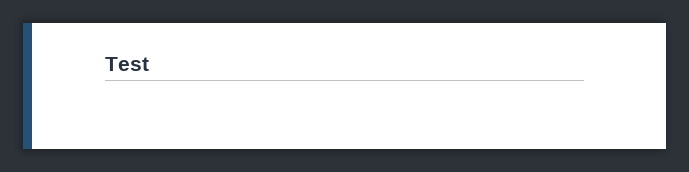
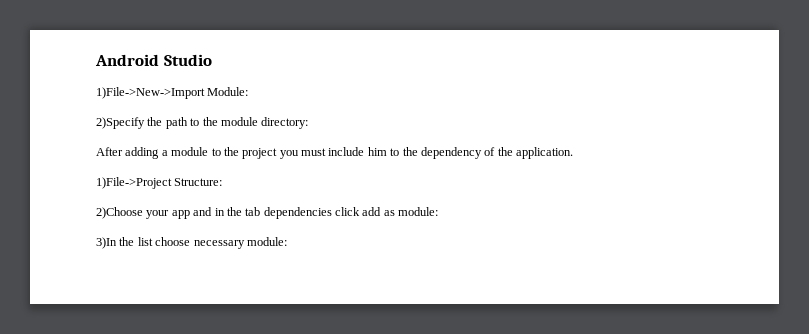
[105,57,149,71] Test -> [95,54,212,66] [96,87,249,99] [96,117,309,129] [96,147,573,159] [96,177,223,189] [96,207,439,219] [96,237,287,249] Android Studio // 1)File->New->Import Module: // 2)Specify the path to the module directory: // After adding a module to the project you must include him to the dependency of the application. // 1)File->Project Structure: // 2)Choose your app and in the tab dependencies click add as module: // 3)In the list choose necessary module:

